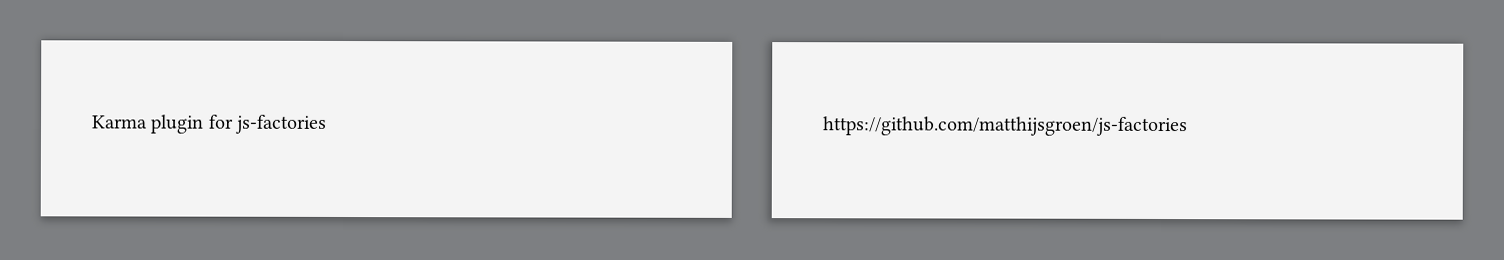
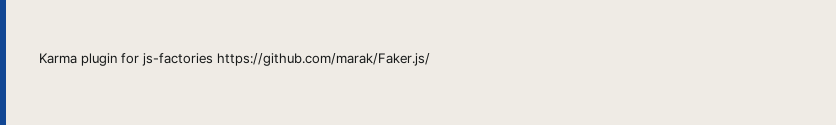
[822,116,1188,137] https://github.com/matthijsgroen/js-factories -> [216,53,430,66] https://github.com/marak/Faker.js/

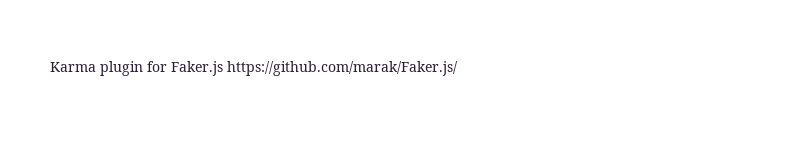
[141,53,213,66] js-factories -> [171,61,223,76] Faker.js

